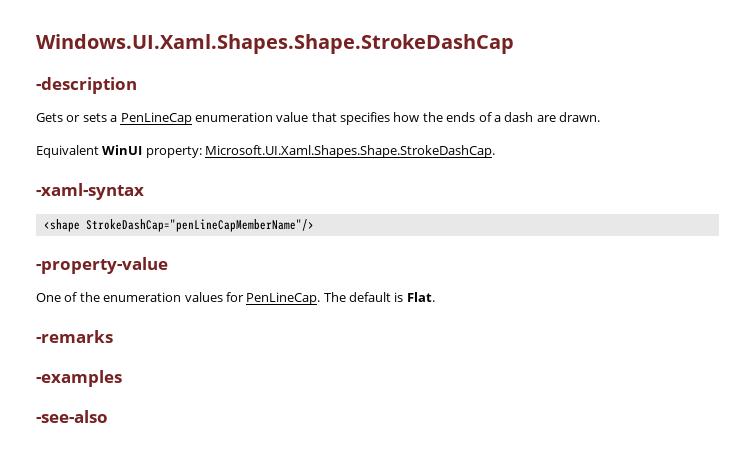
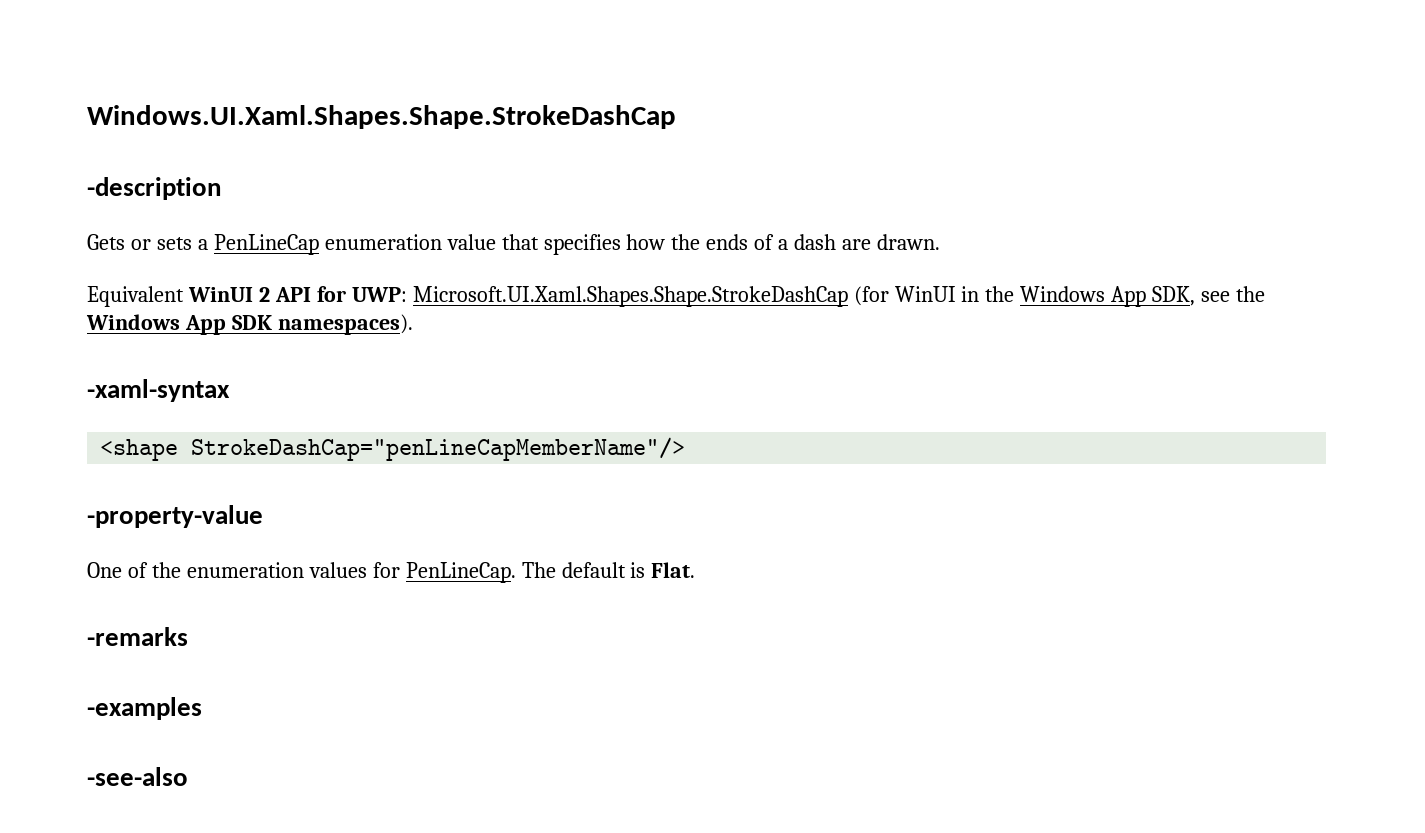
[145,145,496,158] property: Microsoft.UI.Xaml.Shapes.Shape.StrokeDashCap. -> [258,286,1266,307] [86,314,413,335] 2 API for UWP: Microsoft.UI.Xaml.Shapes.Shape.StrokeDashCap (for WinUI in the Windows App SDK, see the Windows App SDK namespaces).

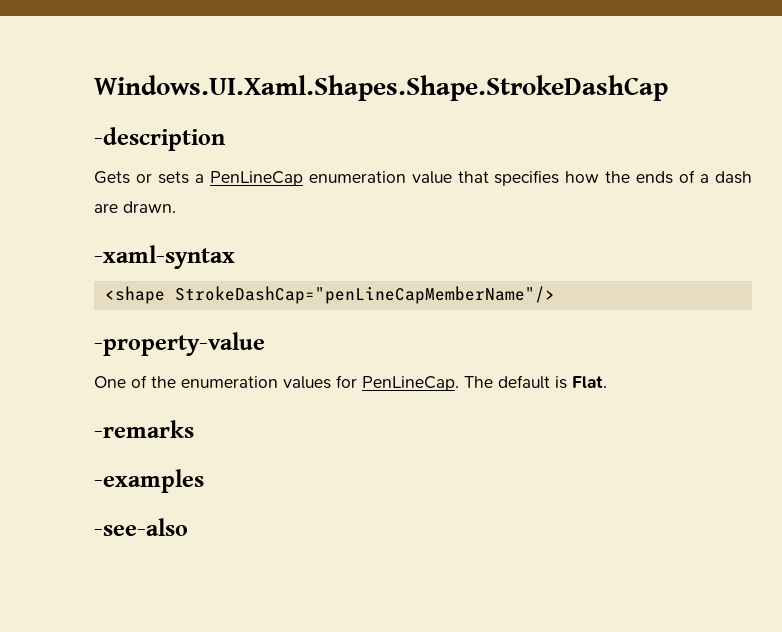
[87,286,1266,307] [86,314,413,335] // Equivalent WinUI 2 API for UWP: Microsoft.UI.Xaml.Shapes.Shape.StrokeDashCap (for WinUI in the Windows App SDK, see the Windows App SDK namespaces). -> (176, 207) none

